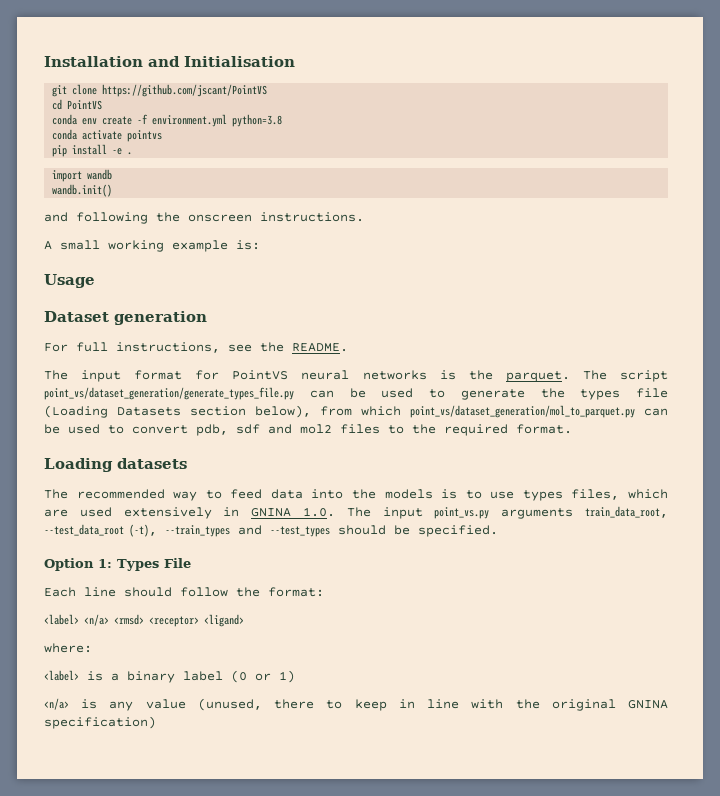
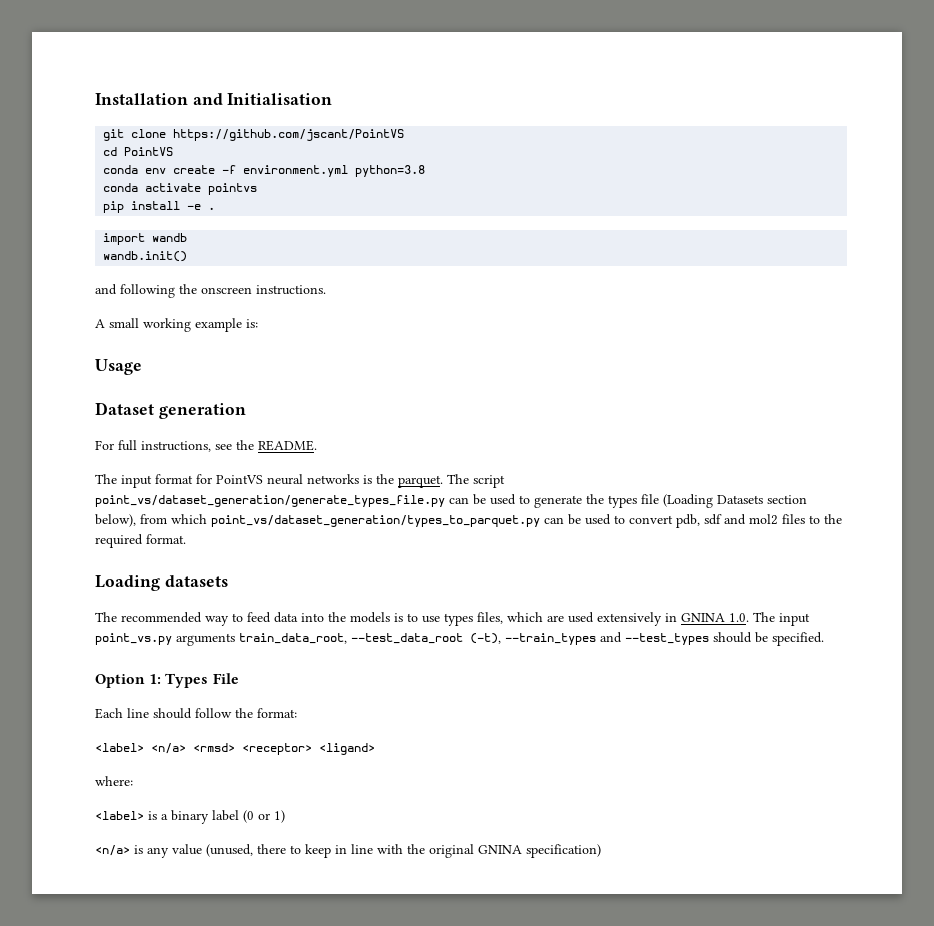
[410,405,635,418] point_vs/dataset_generation/mol_to_parquet.py -> [211,515,540,527] point_vs/dataset_generation/types_to_parquet.py

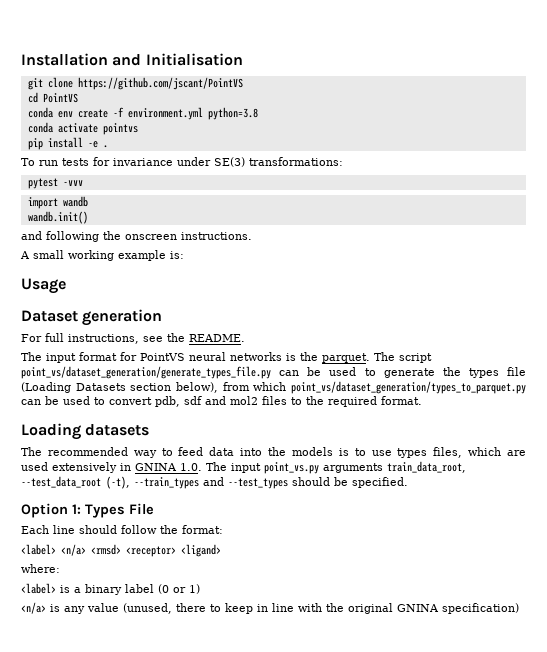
(216, 208) none -> [21,157,343,167] [27,178,83,189] // To run tests for invariance under SE(3) transformations: // pytest -vvv

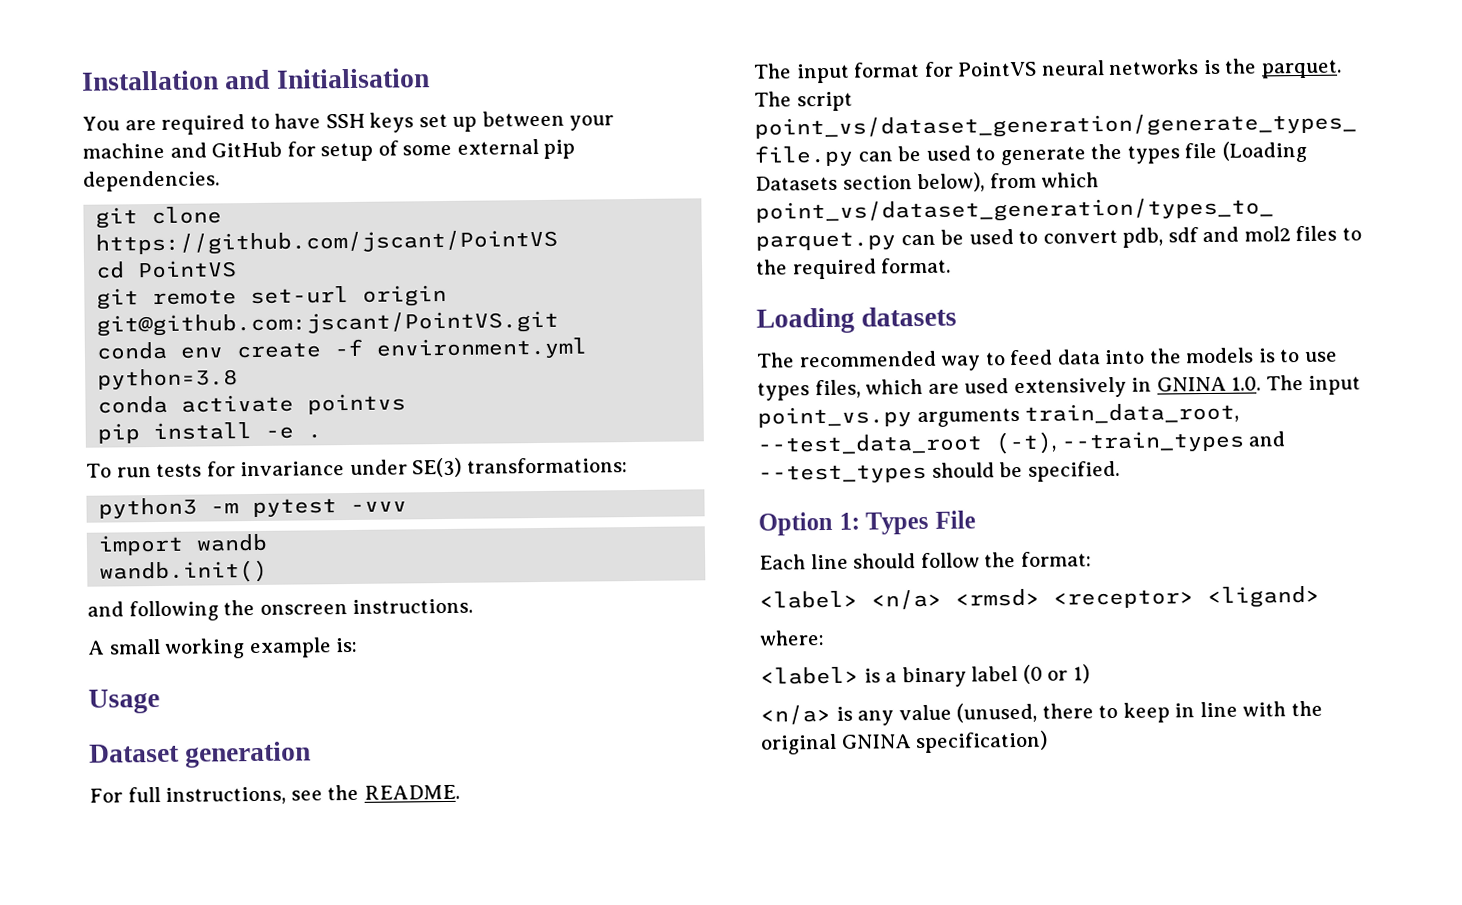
(243, 59) none -> [82,110,615,135] [82,138,576,162] [83,170,220,192] // You are required to have SSH keys set up between your machine and GitHub for setup of some external pip dependencies.
(78, 98) none -> [96,284,448,310] [96,310,560,337] // git remote set-url origin git@github.com:jscant/PointVS.git
(343, 161) none -> [98,497,240,519] python3 -m

